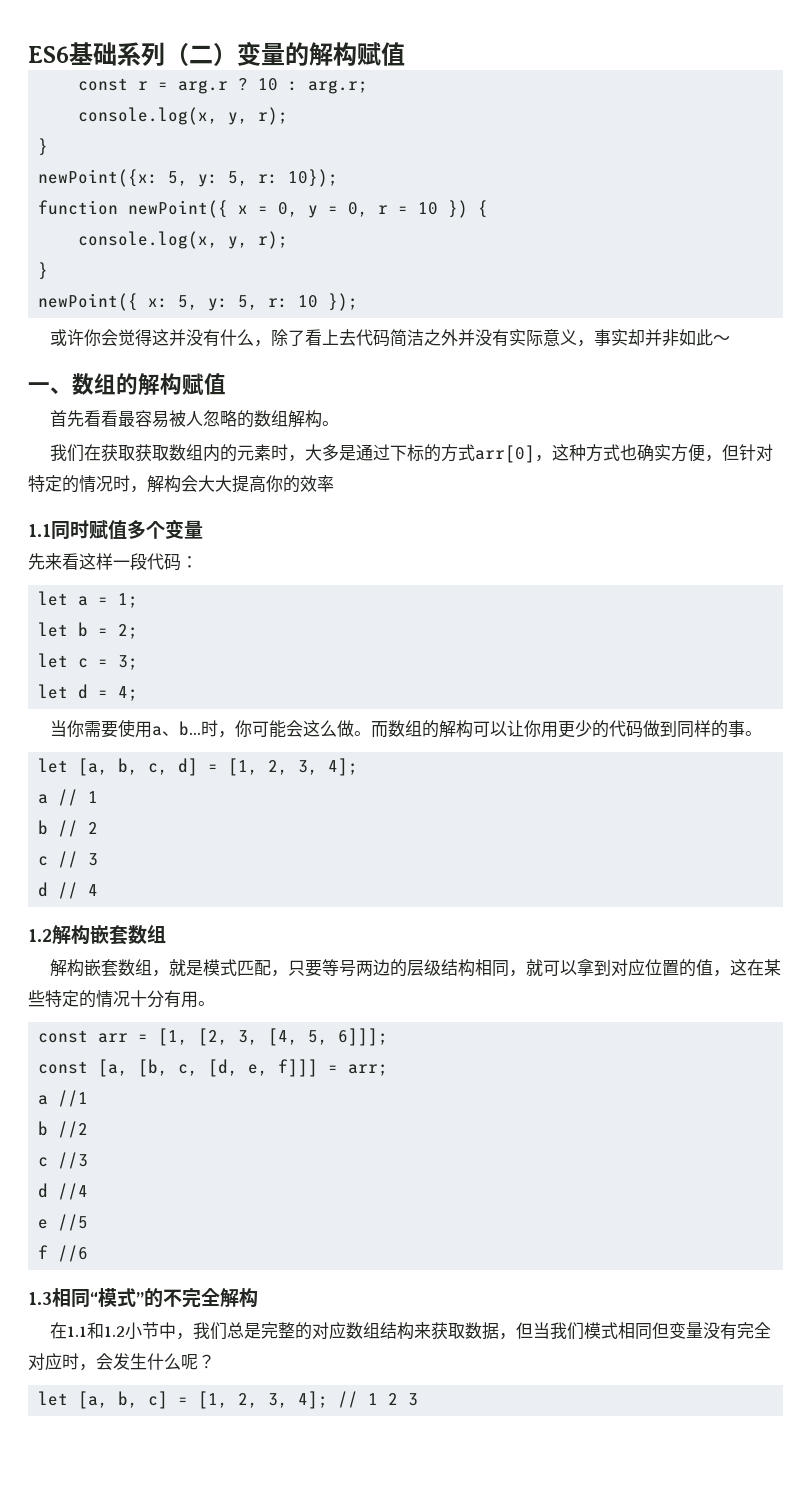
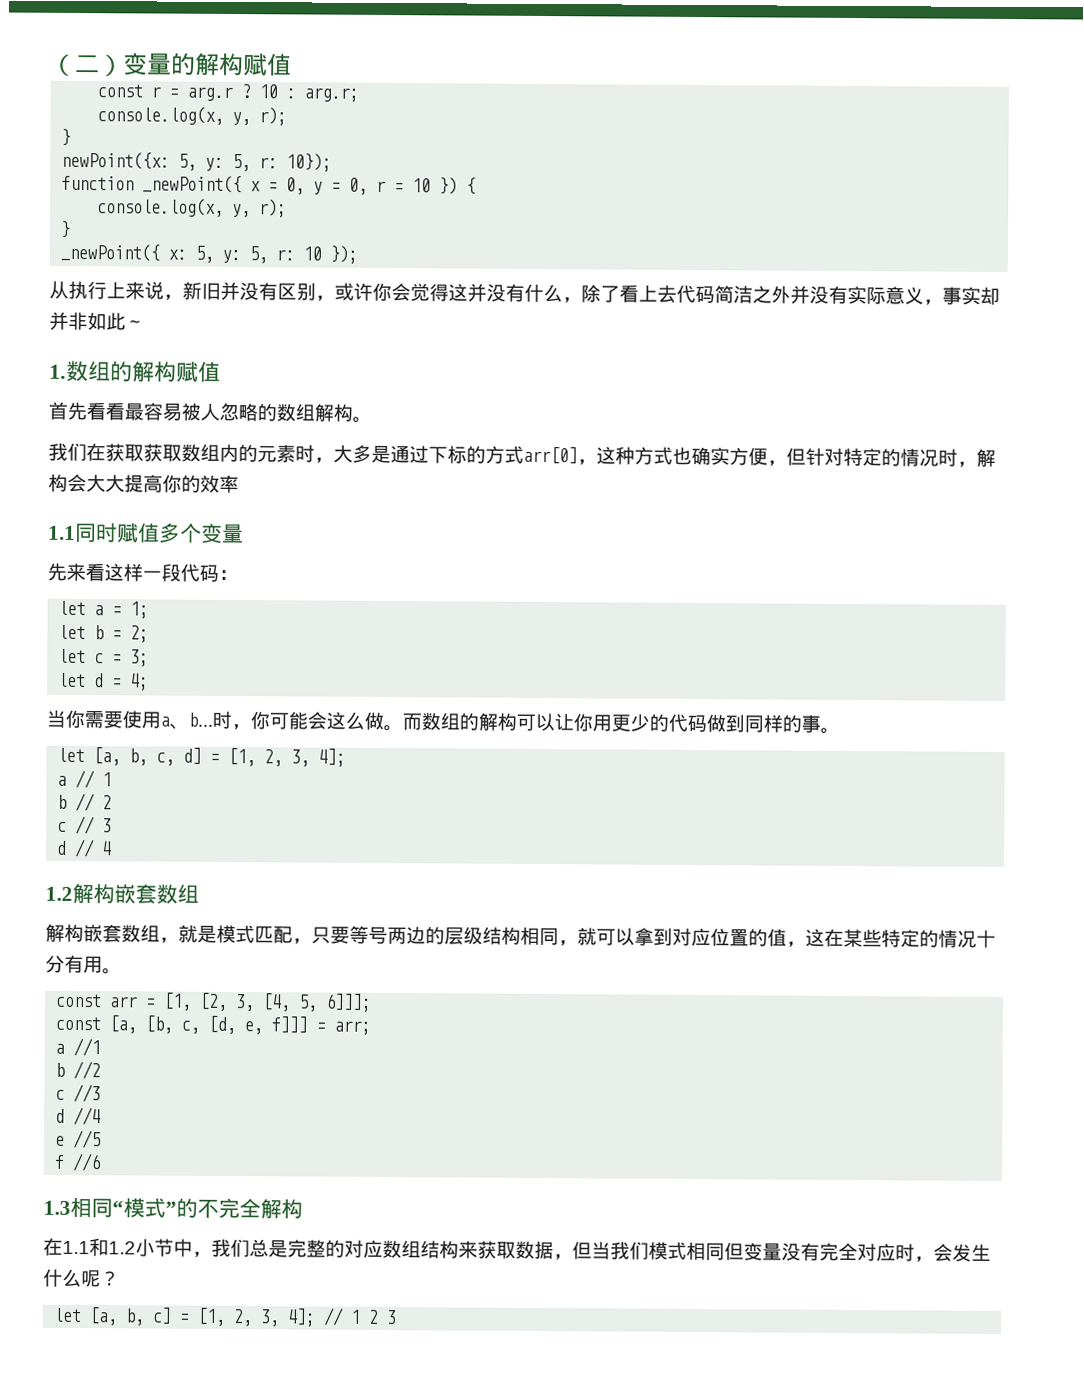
[28,42,165,66] ES6基础系列 -> (51, 64) none
[128,200,229,218] newPoint({ -> [142,175,243,194] _newPoint({
[38,293,139,311] newPoint({ -> [60,243,161,262] _newPoint({
(359, 302) none -> [49,280,335,302] 从执行上来说，新旧并没有区别，
[28,382,72,394] 一、 -> [49,364,67,379] 1.

